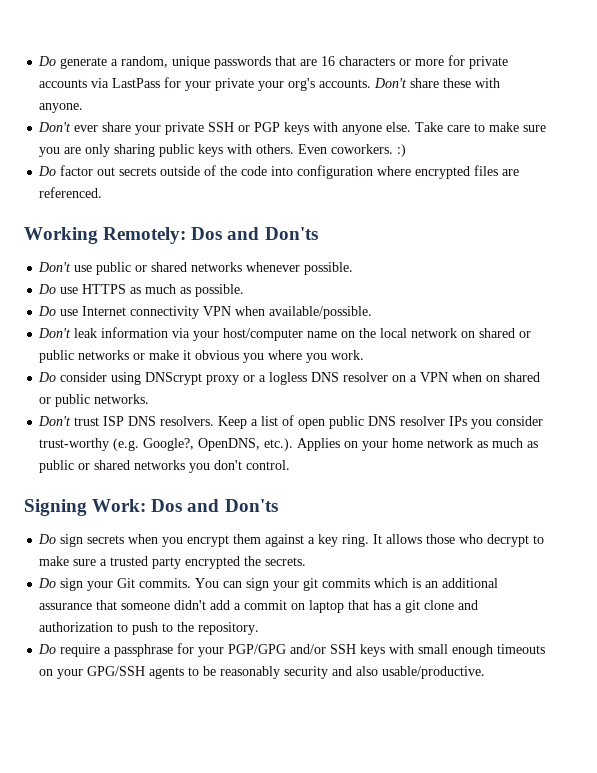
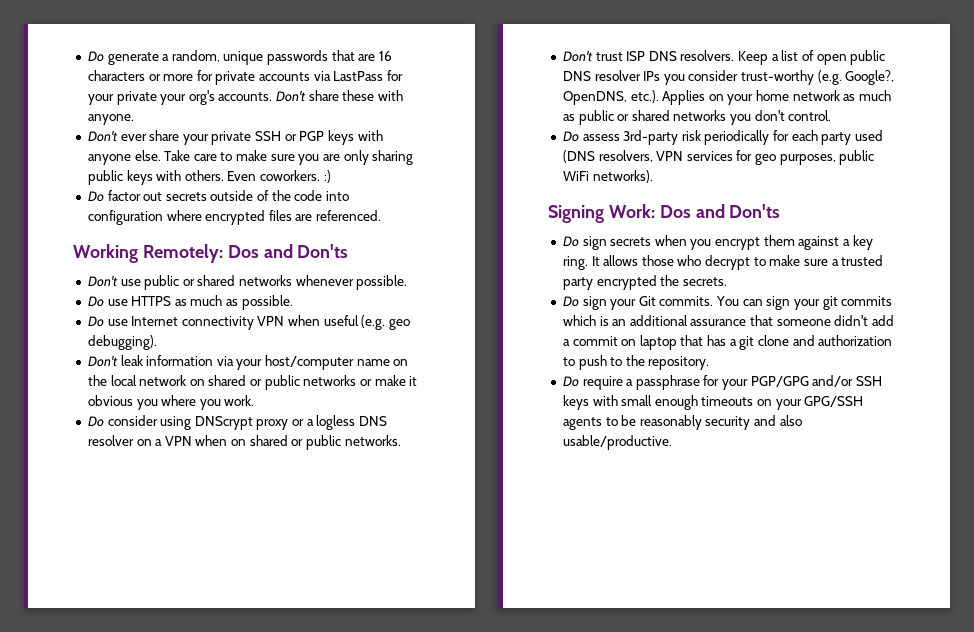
[269,306,373,319] available/possible. -> [323,315,411,330] [87,335,157,350] useful (e.g. geo debugging).
(291, 465) none -> [562,130,884,145] [562,150,875,165] [562,170,653,183] // Do assess 3rd-party risk periodically for each party used (DNS resolvers, VPN services for geo purposes, public WiFi networks).

